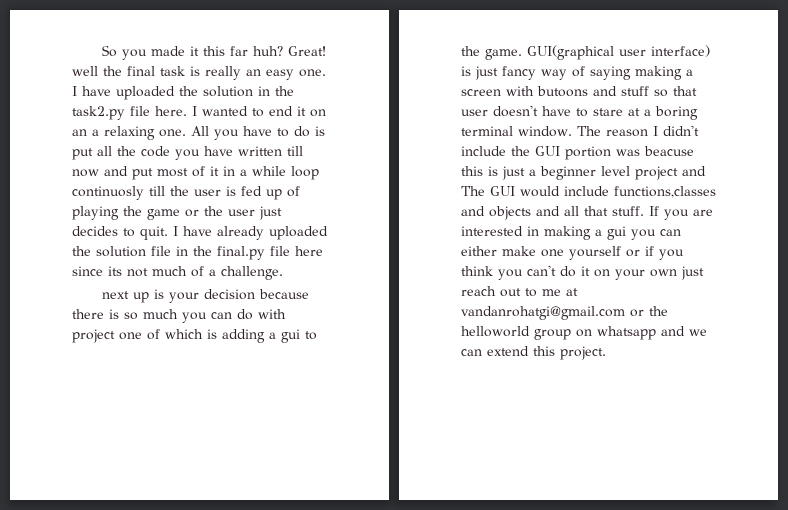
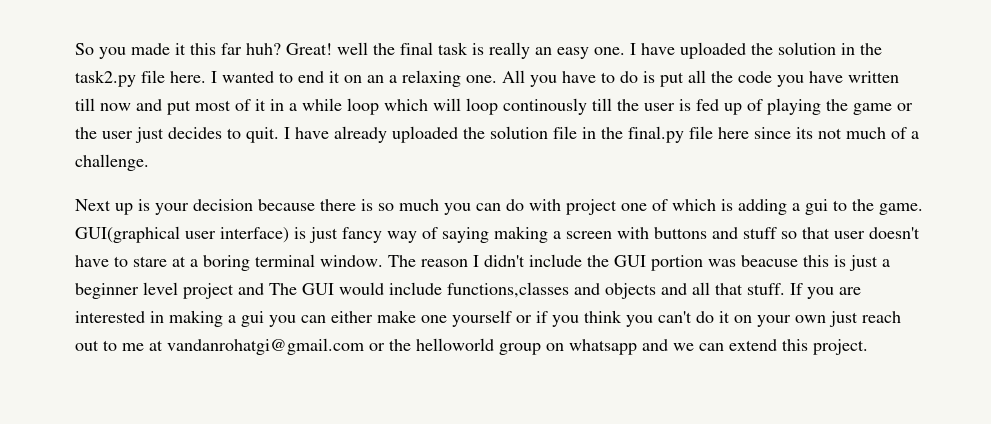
[72,186,144,200] continuosly -> [384,98,587,115] which will loop continously
[101,291,129,299] next -> [75,199,111,211] Next
[537,86,588,97] butoons -> [654,227,707,239] buttons

